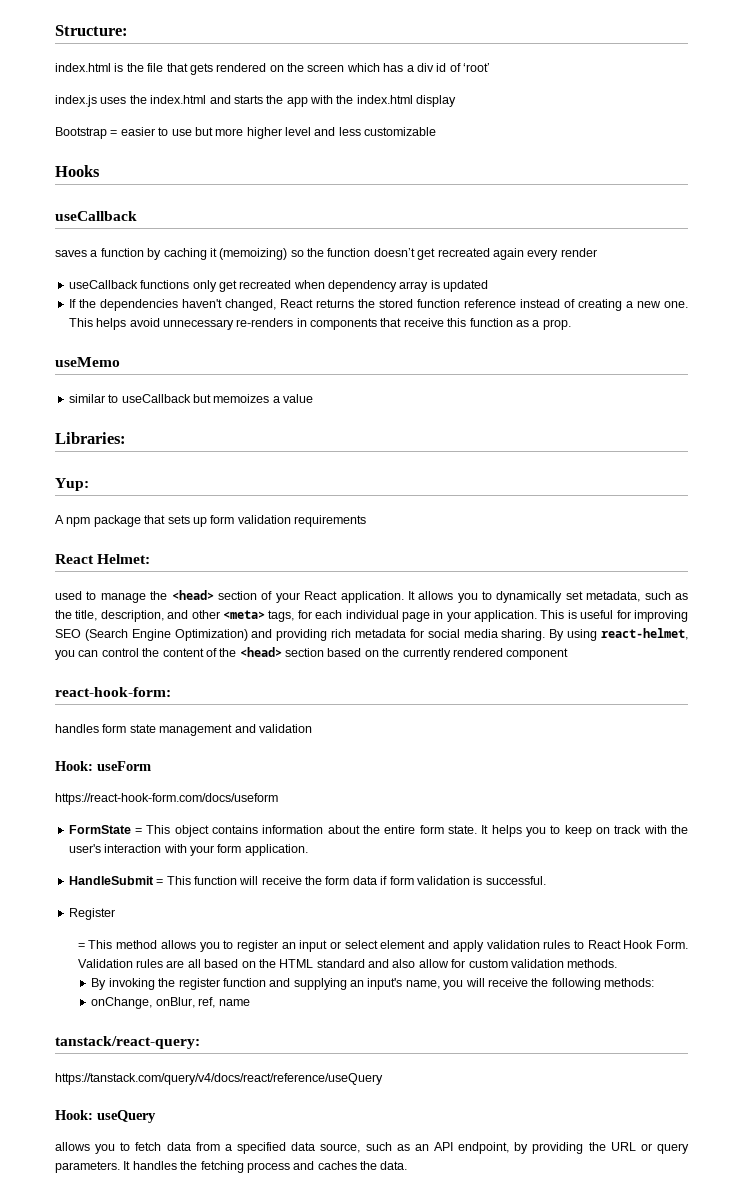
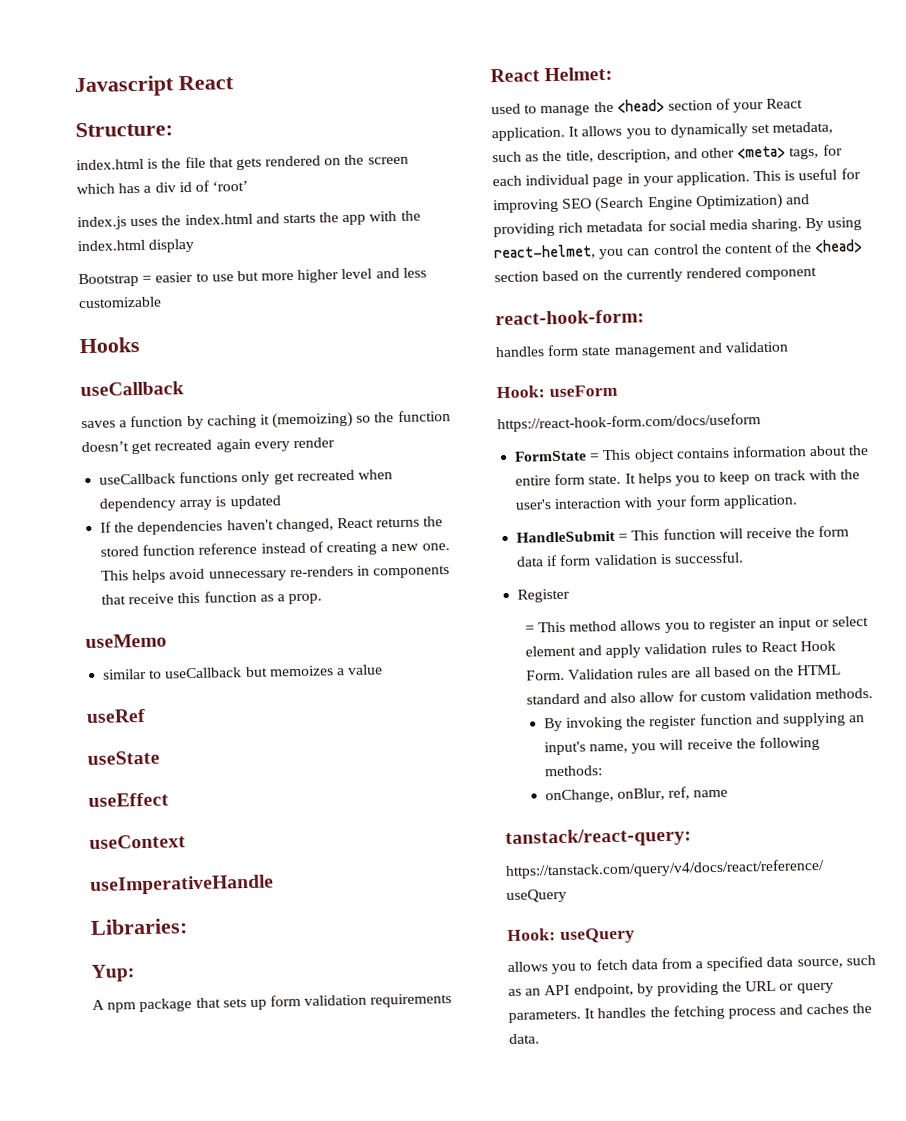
(55, 30) none -> [74,75,234,98] Javascript React //
(313, 398) none -> [86,708,146,724] [87,750,160,766] [88,792,169,808] [89,834,186,850] [90,874,274,896] // useRef // useState // useEffect // useContext // useImperativeHandle

